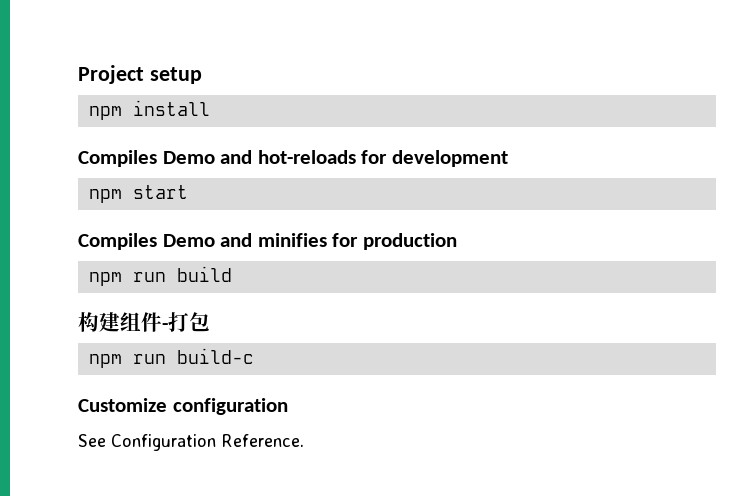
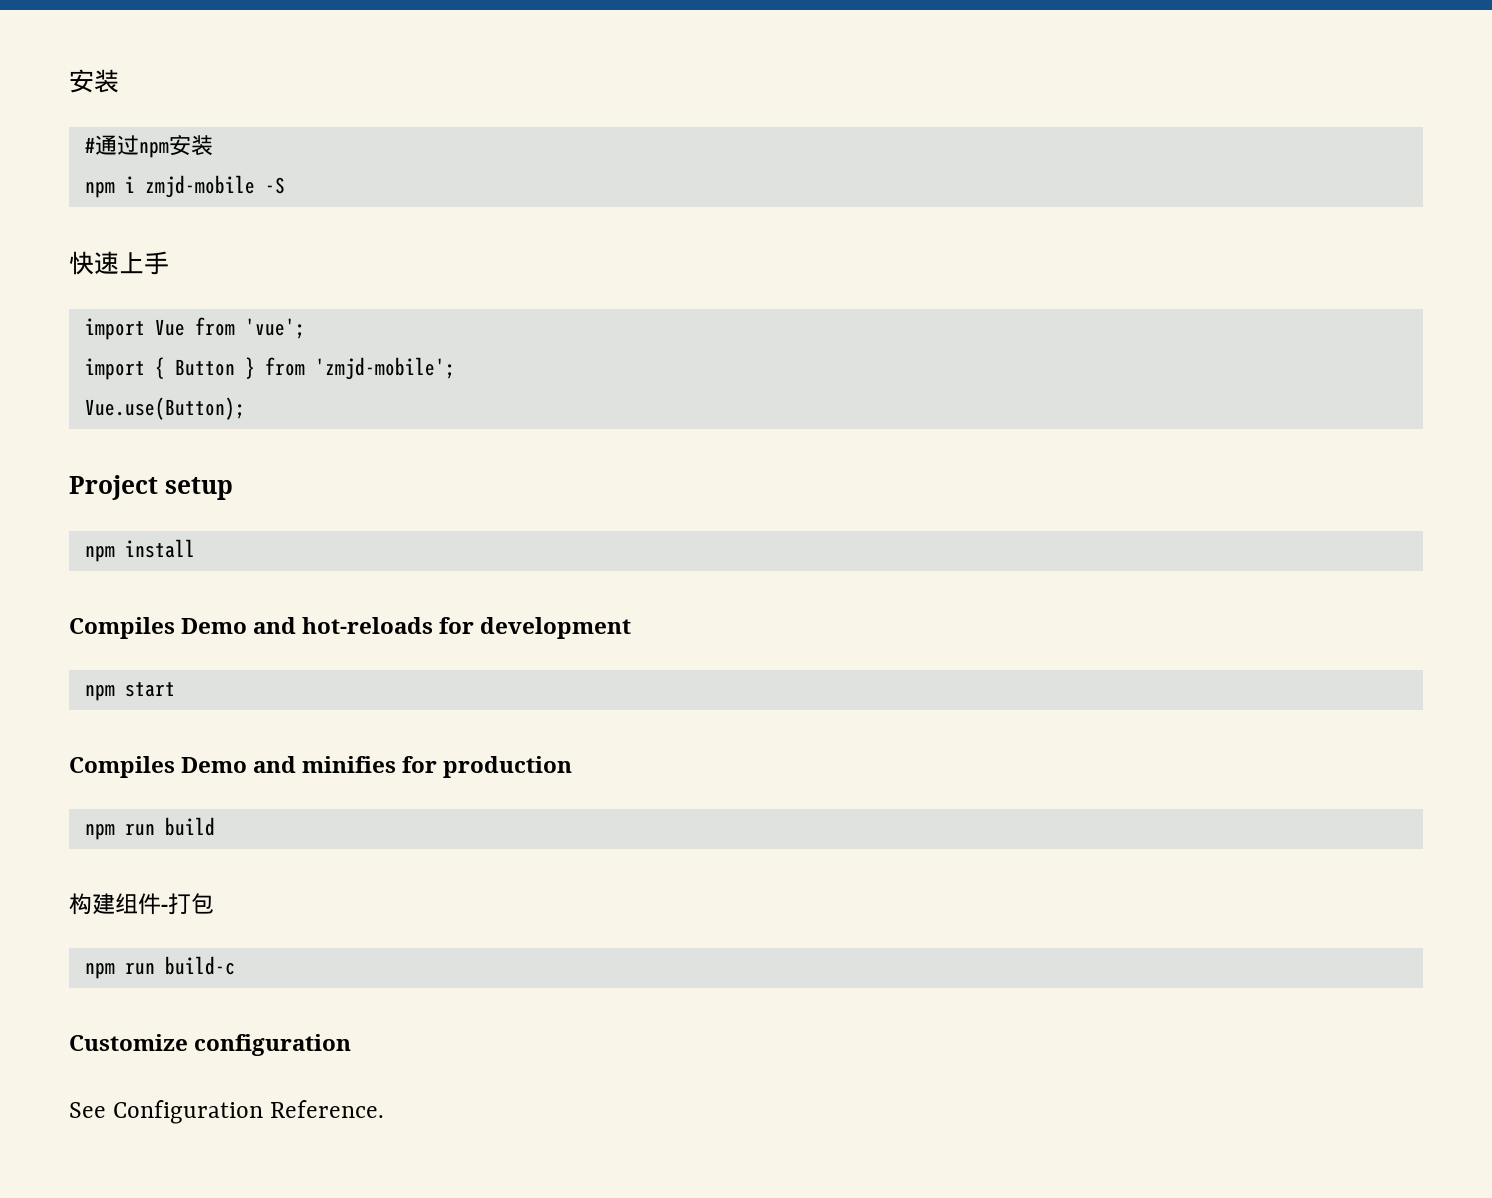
(78, 74) none -> [69,69,119,93] [84,135,213,158] [84,175,285,198] [69,251,169,275] [84,317,305,340] [84,357,455,380] [84,397,245,420] 安装 // #通过npm安装 // npm i zmjd-mobile -S // 快速上手 // import Vue from 'vue'; // import { Button } from 'zmjd-mobile'; // Vue.use(Button); //

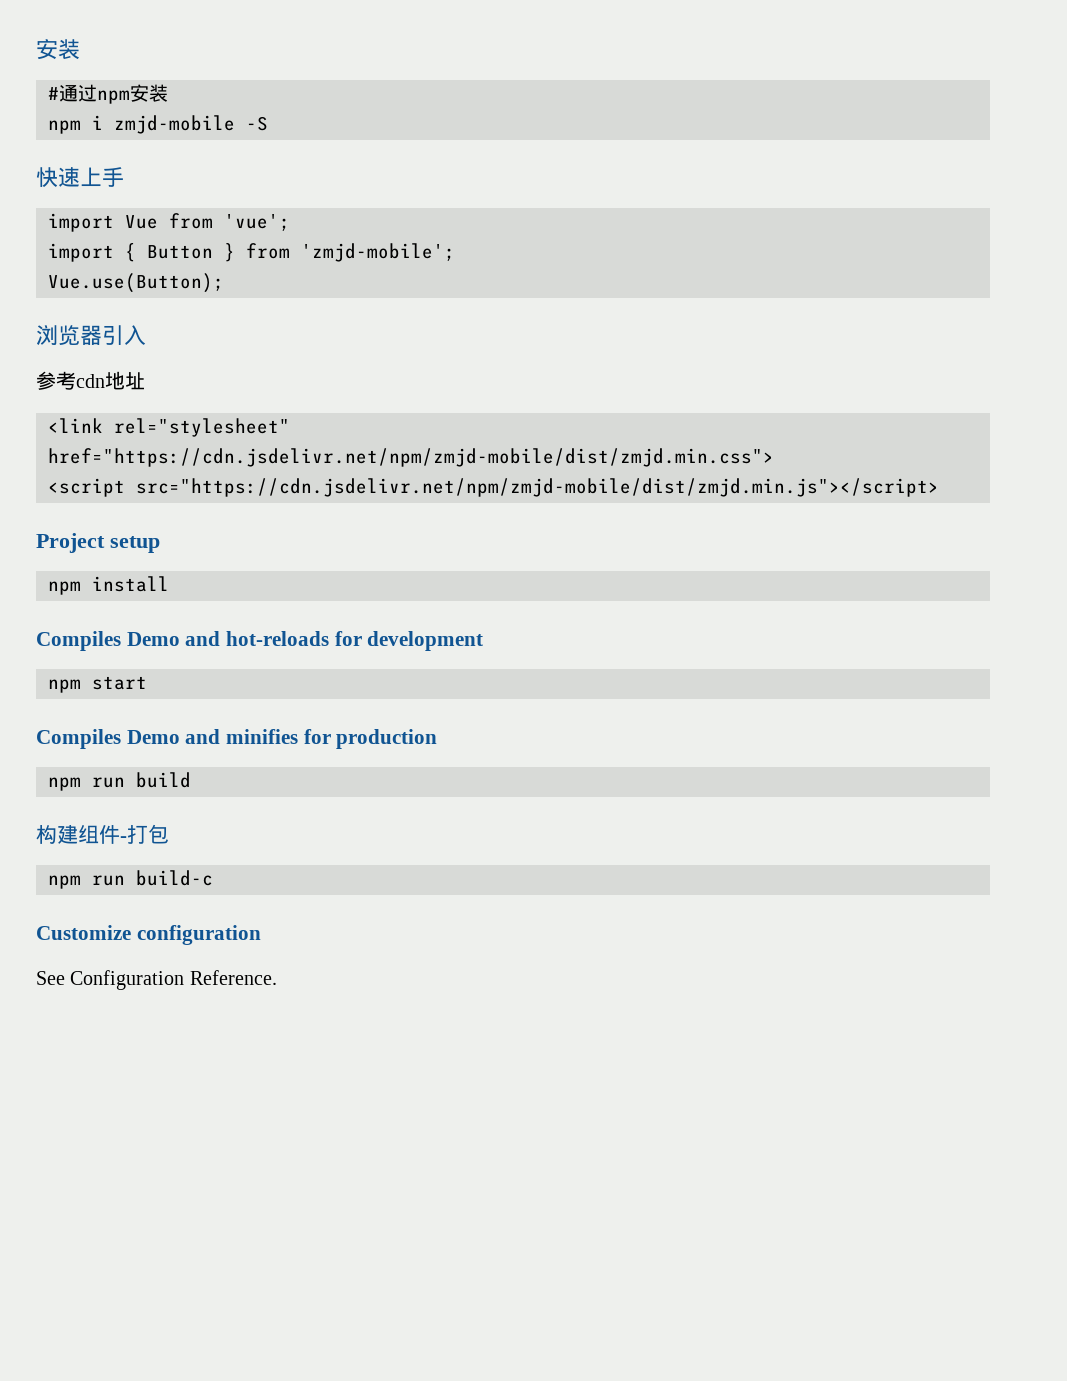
(245, 408) none -> [36,325,146,345] [36,371,145,390] [48,418,290,437] [48,448,774,467] [48,478,939,497] // 浏览器引入 // 参考cdn地址 // <link rel="stylesheet" href="https://cdn.jsdelivr.net/npm/zmjd-mobile/dist/zmjd.min.css"> // <script src="https://cdn.jsdelivr.net/npm/zmjd-mobile/dist/zmjd.min.js"></script>

